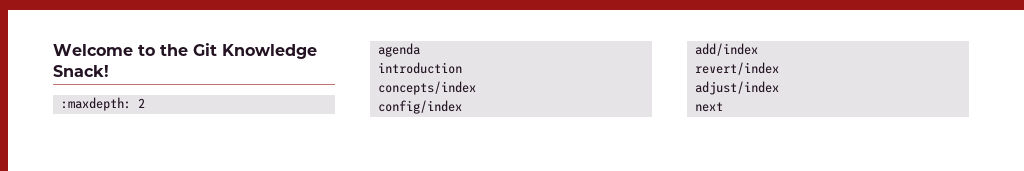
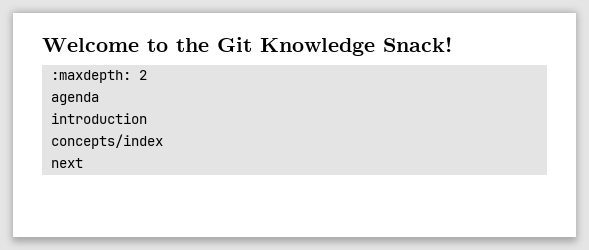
[377,100,462,114] [694,43,758,56] [694,62,779,75] [694,81,779,95] // config/index // add/index // revert/index // adjust/index -> (163, 141) none

